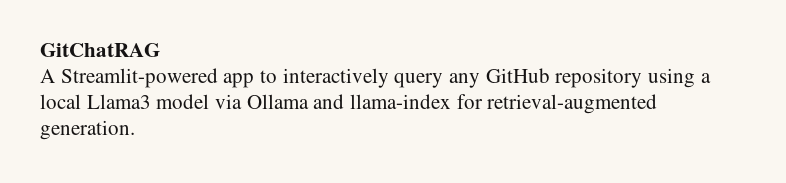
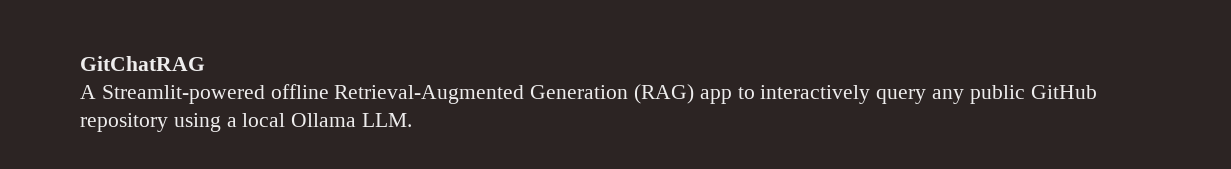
(218, 78) none -> [270,84,695,104] offline Retrieval‑Augmented Generation (RAG)
(481, 80) none -> [969,85,1025,104] public
[86,94,658,114] [40,120,135,140] Llama3 model via Ollama and llama-index for retrieval-augmented generation. -> [291,113,413,127] Ollama LLM.

